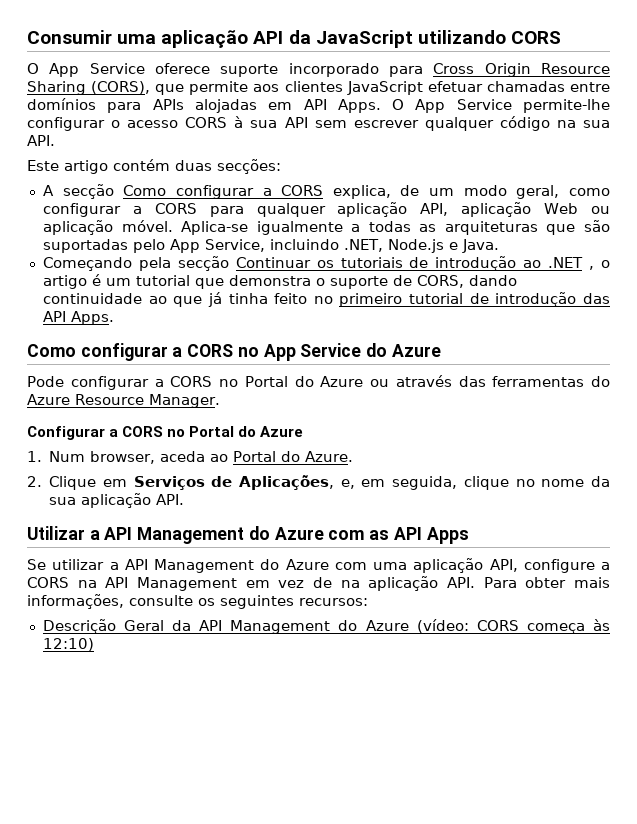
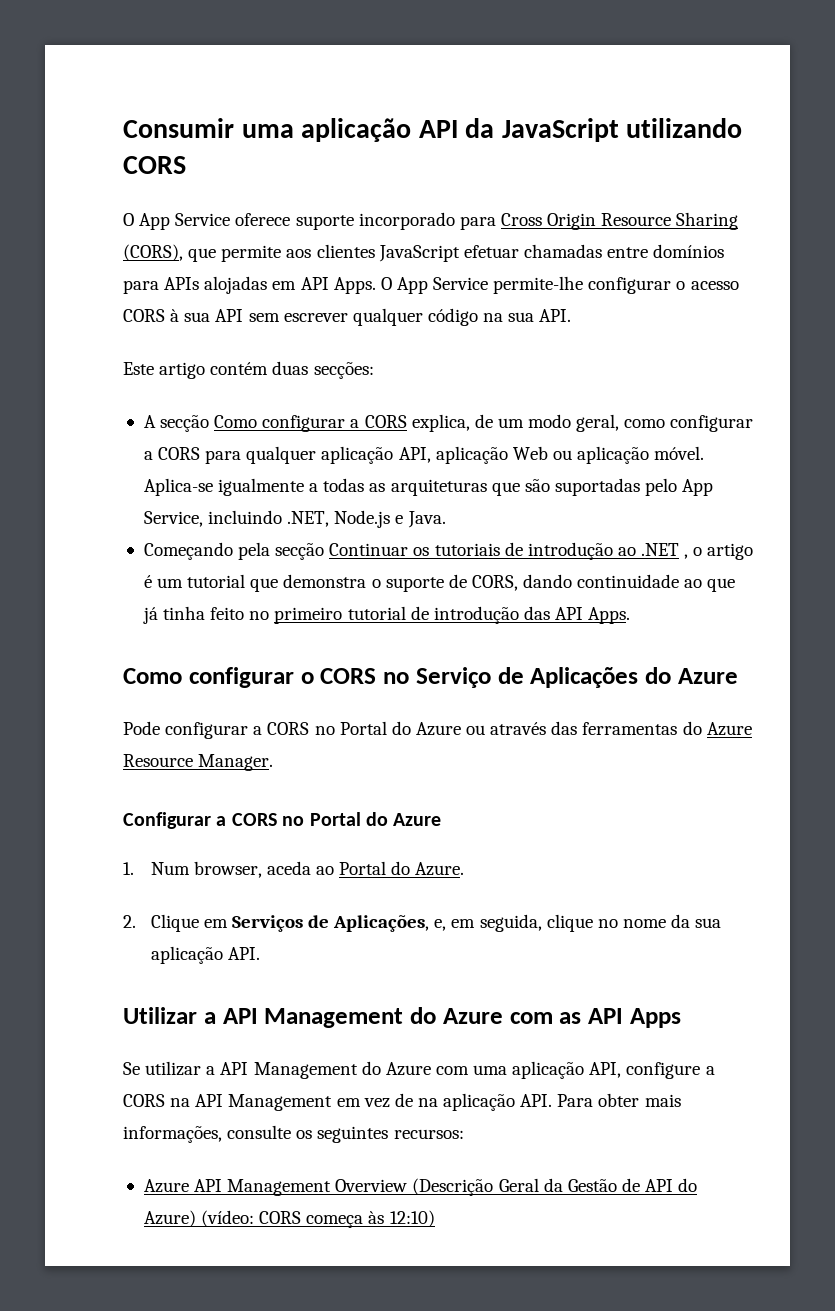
[172,343,362,361] a CORS no App Service -> [300,667,639,688] o CORS no Serviço de Aplicações
[42,619,409,634] Descrição Geral da API Management do Azure -> [143,1178,698,1196] [143,1210,196,1227] Azure API Management Overview (Descrição Geral da Gestão de API do Azure)

